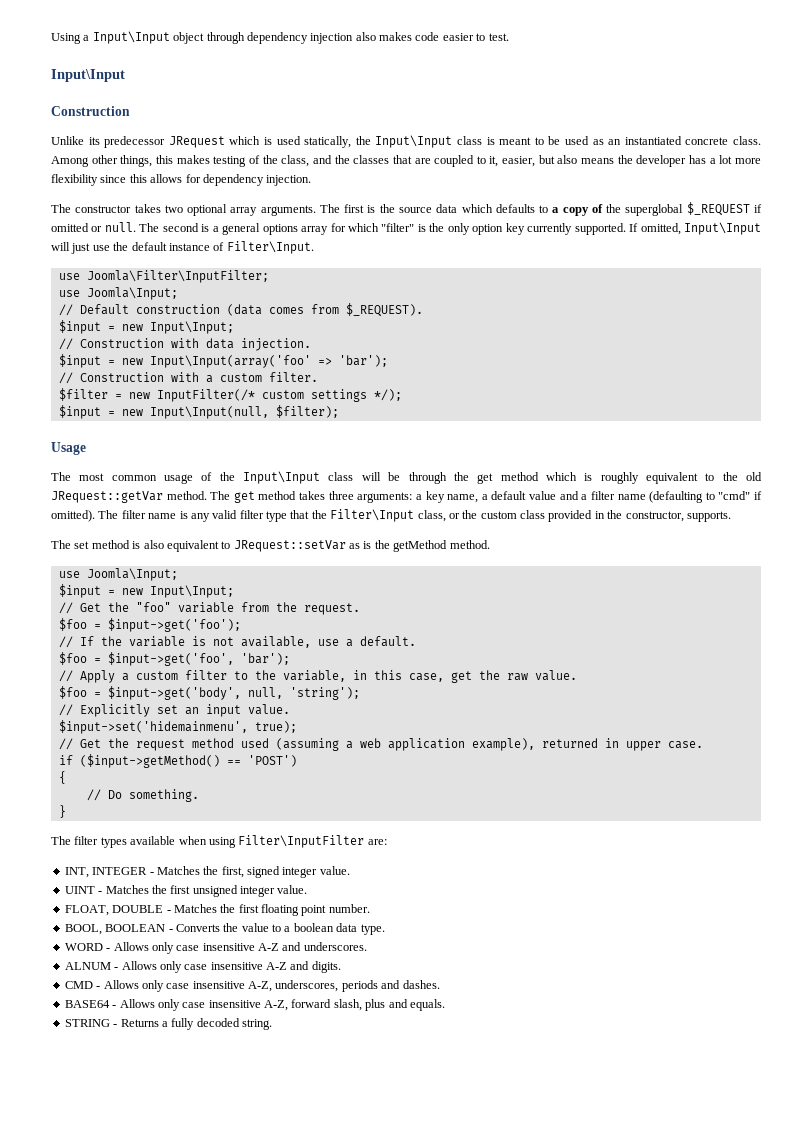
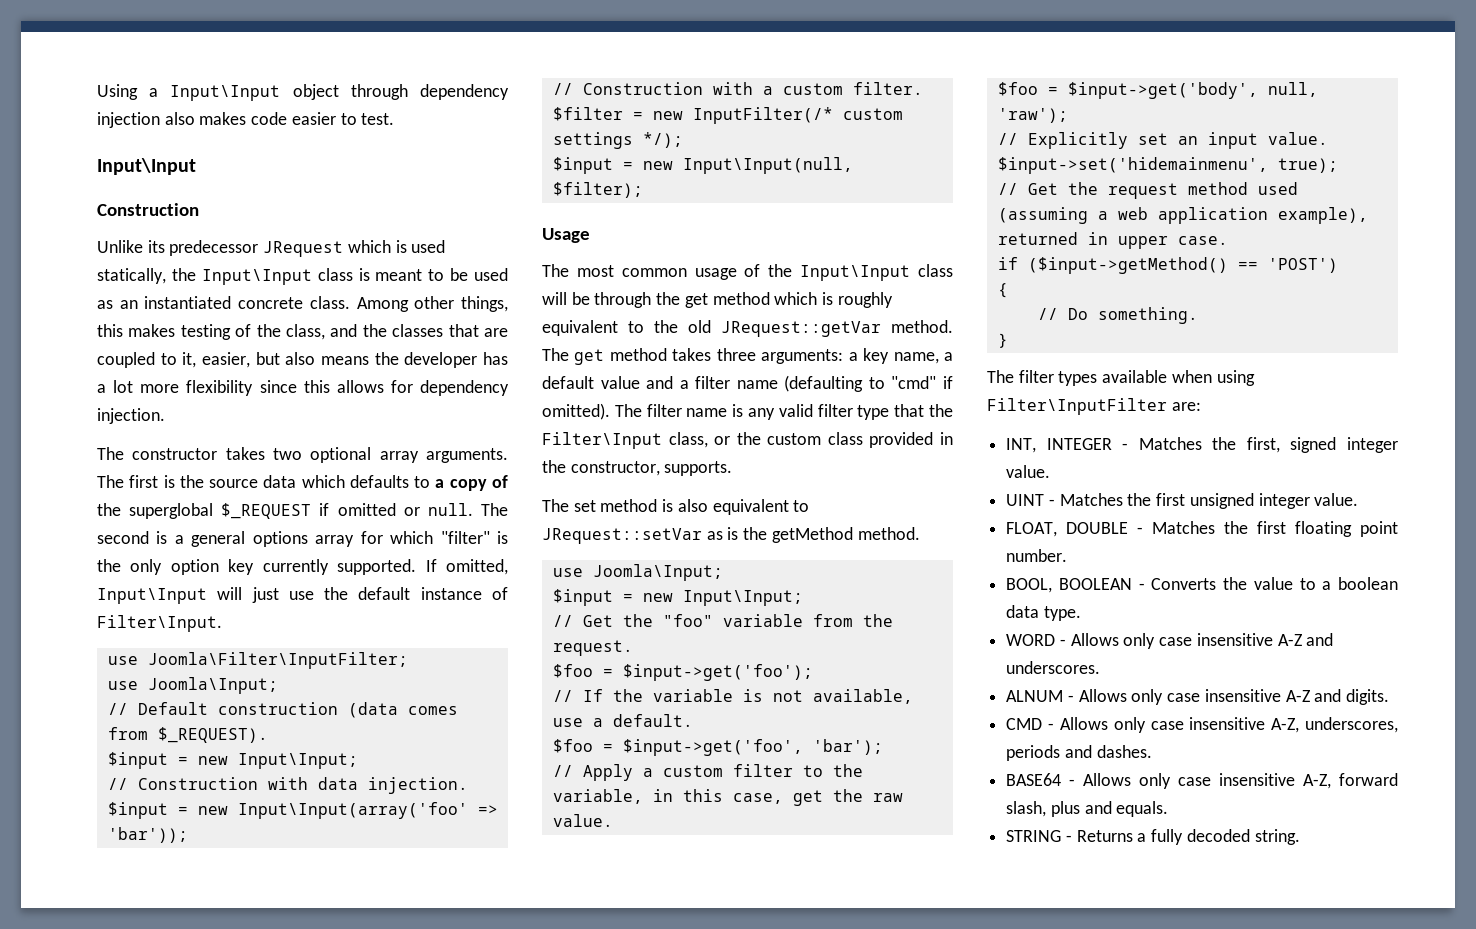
[338,355,388,367] 'bar'); -> [107,827,188,843] 'bar'));
[289,687,360,700] 'string'); -> [997,108,1068,123] 'raw');

